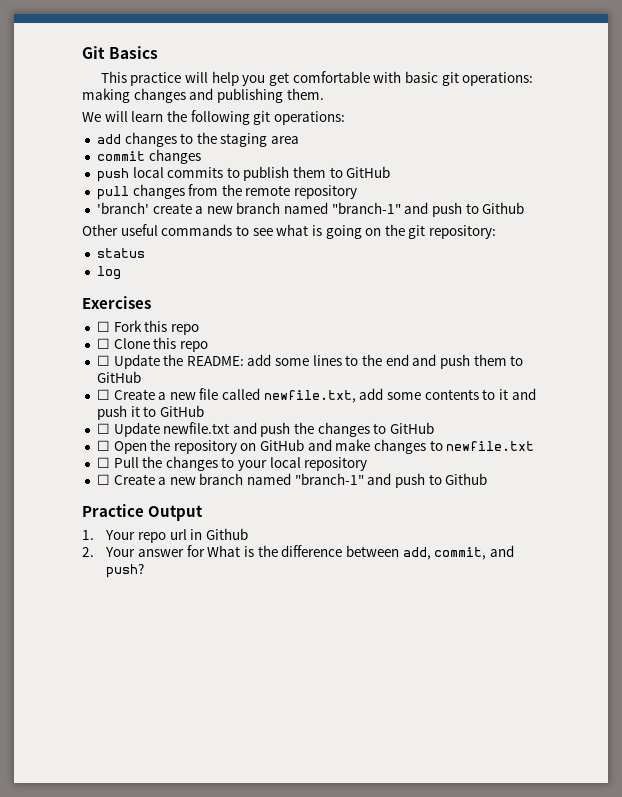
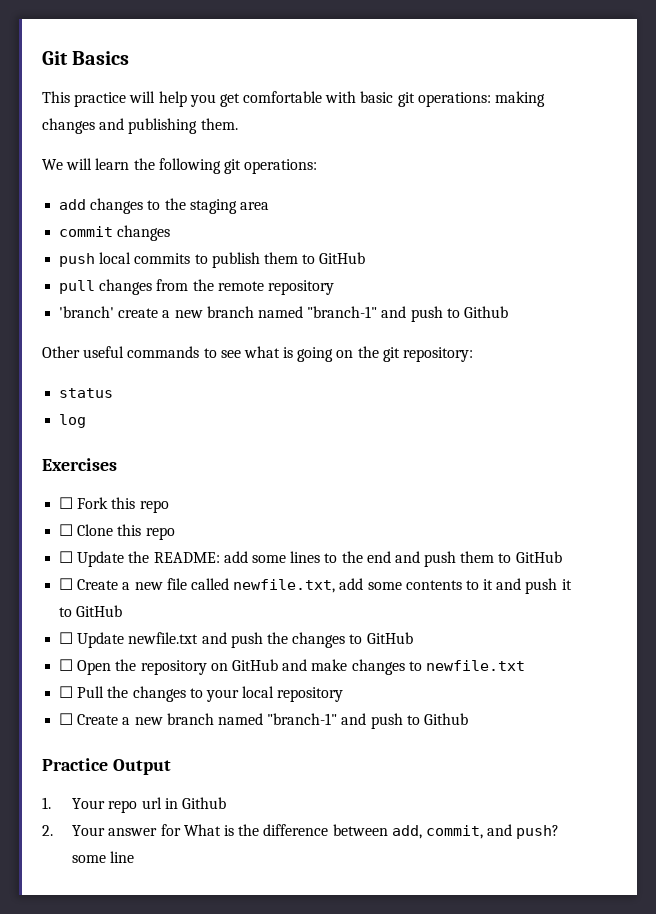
(145, 570) none -> [72,851,135,863] some line

